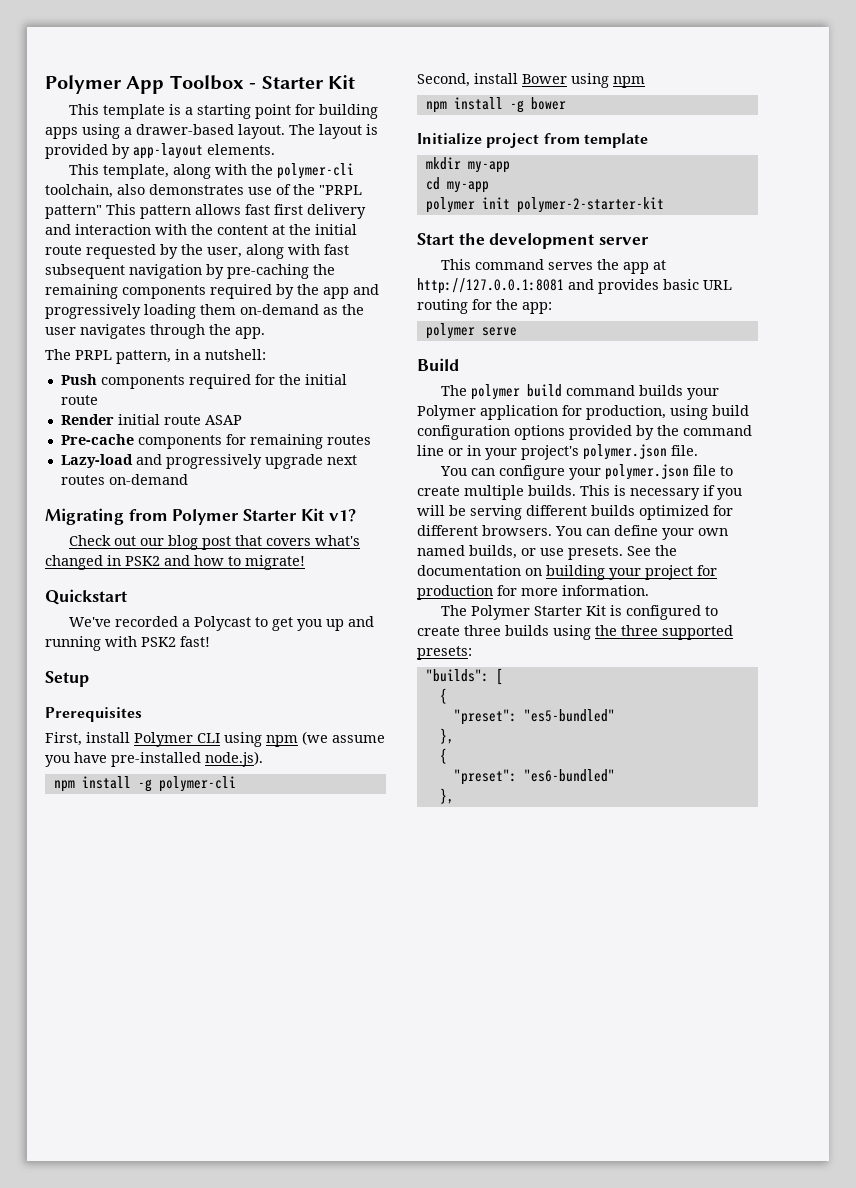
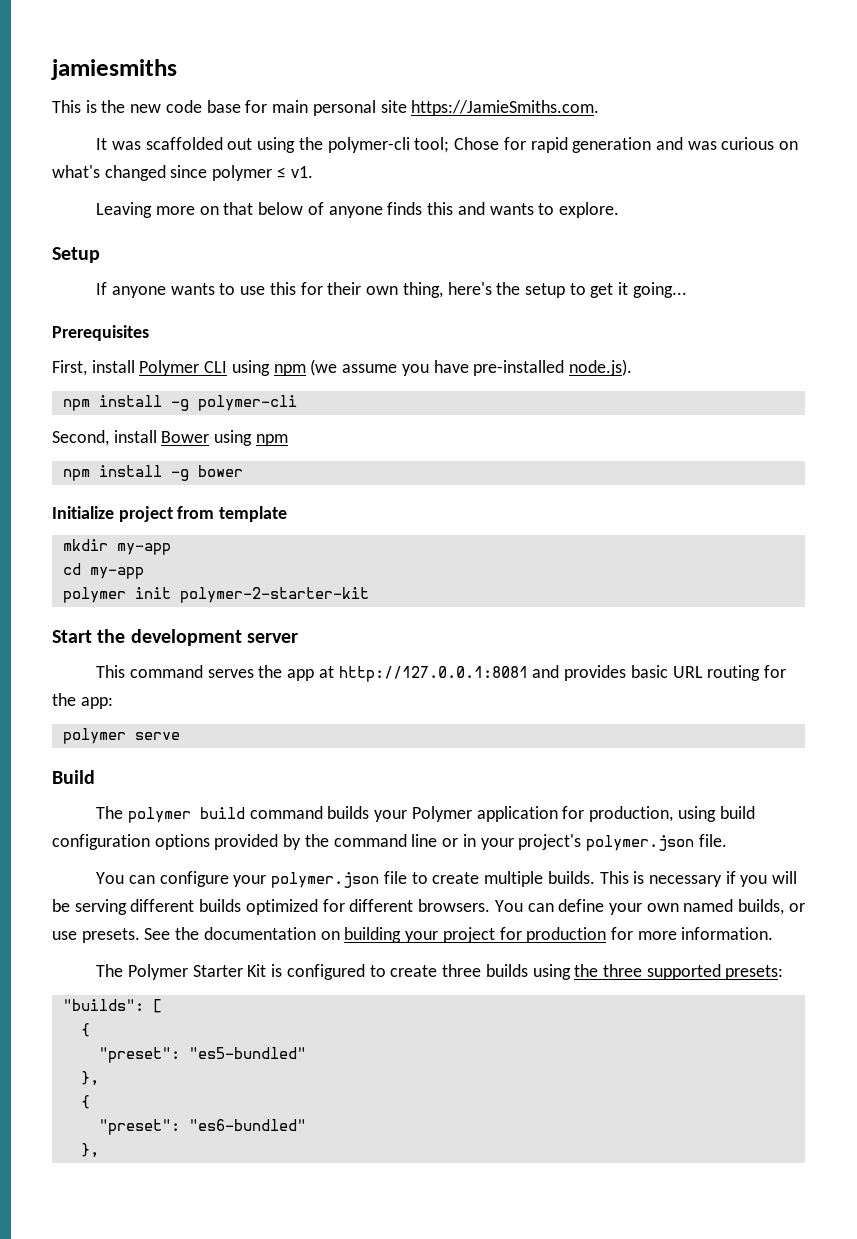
[45,75,355,94] [69,104,379,119] [45,124,378,139] [45,143,275,159] [69,163,355,179] [45,184,362,198] [45,204,366,219] [45,224,357,235] [45,244,349,259] [45,264,335,279] [45,284,379,299] [45,304,364,319] [45,324,265,339] [45,349,266,364] [60,374,347,389] [60,395,98,405] [60,414,242,425] [60,434,371,449] [60,454,357,469] [60,474,188,485] [45,508,356,525] [69,535,361,550] [45,555,305,570] [45,589,127,605] [69,616,375,631] [45,636,210,651] [45,671,89,687] Polymer App Toolbox - Starter Kit // This template is a starting point for building apps using a drawer-based layout. The layout is provided by app-layout elements. // This template, along with the polymer-cli toolchain, also demonstrates use of the "PRPL pattern" This pattern allows fast first delivery and interaction with the content at the initial route requested by the user, along with fast subsequent navigation by pre-caching the remaining components required by the app and progressively loading them on-demand as the user navigates through the app. // The PRPL pattern, in a nutshell: // Push components required for the initial route // Render initial route ASAP // Pre-cache components for remaining routes // Lazy-load and progressively upgrade next routes on-demand // Migrating from Polymer Starter Kit v1? // Check out our blog post that covers what's changed in PSK2 and how to migrate! // Quickstart // We've recorded a Polycast to get you up and running with PSK2 fast! // Setup -> [51,59,177,80] [52,100,600,116] [96,137,799,153] [52,165,313,181] [96,202,619,218] [52,247,100,263] [96,282,687,298] jamiesmiths // This is the new code base for main personal site https://JamieSmiths.com. // It was scaffolded out using the polymer-cli tool; Chose for rapid generation and was curious on what's changed since polymer ≤ v1. // Leaving more on that below of anyone finds this and wants to explore. // Setup // If anyone wants to use this for their own thing, here's the setup to get it going...

